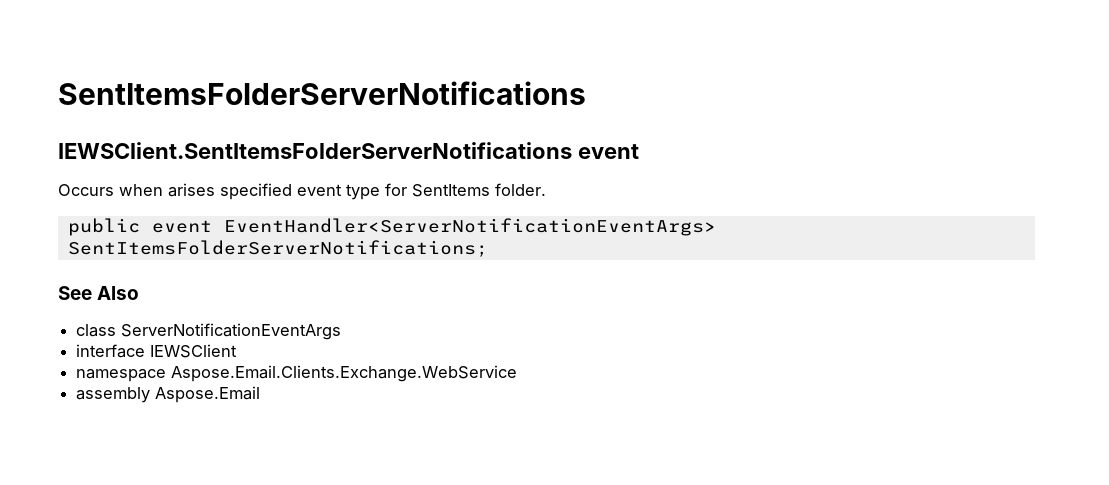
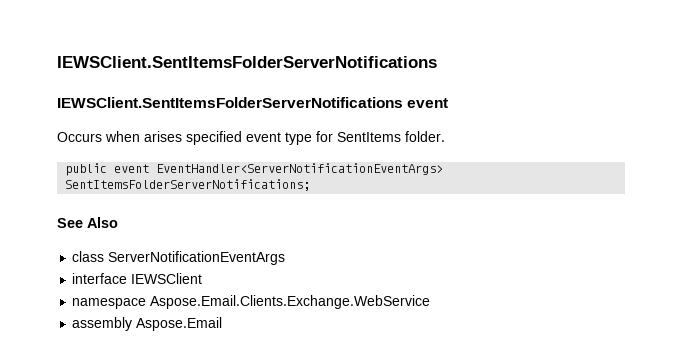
[58,81,586,105] SentItemsFolderServerNotifications -> [57,56,437,68] IEWSClient.SentItemsFolderServerNotifications

